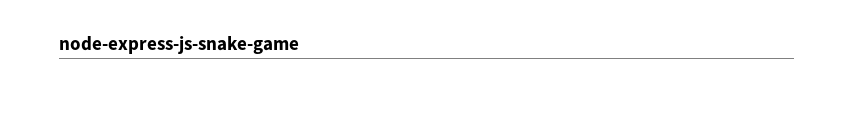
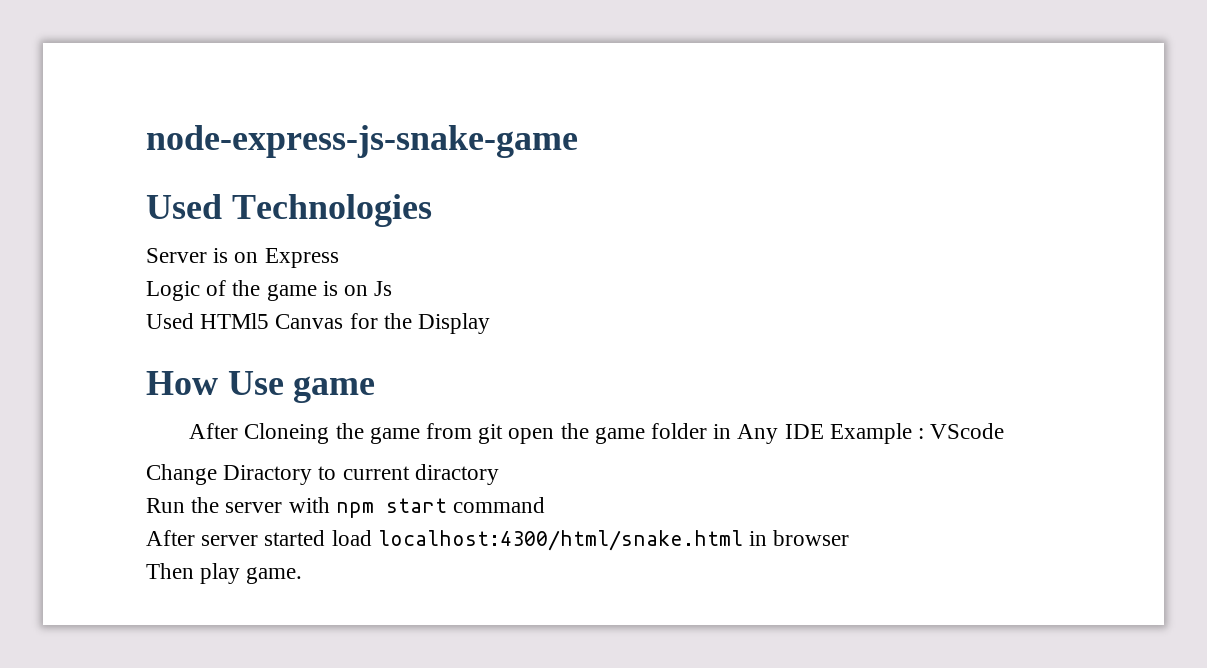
(299, 45) none -> [146,194,432,227] [146,248,339,268] [146,280,393,301] [146,313,491,334] [146,371,376,403] [189,423,1005,444] [146,464,499,485] [146,497,546,518] [146,530,850,551] [146,563,303,584] // Used Technologies // Server is on Express // Logic of the game is on Js // Used HTMl5 Canvas for the Display // How Use game // After Cloneing the game from git open the game folder in Any IDE Example : VScode // Change Diractory to current diractory // Run the server with npm start command // After server started load localhost:4300/html/snake.html in browser // Then play game.

